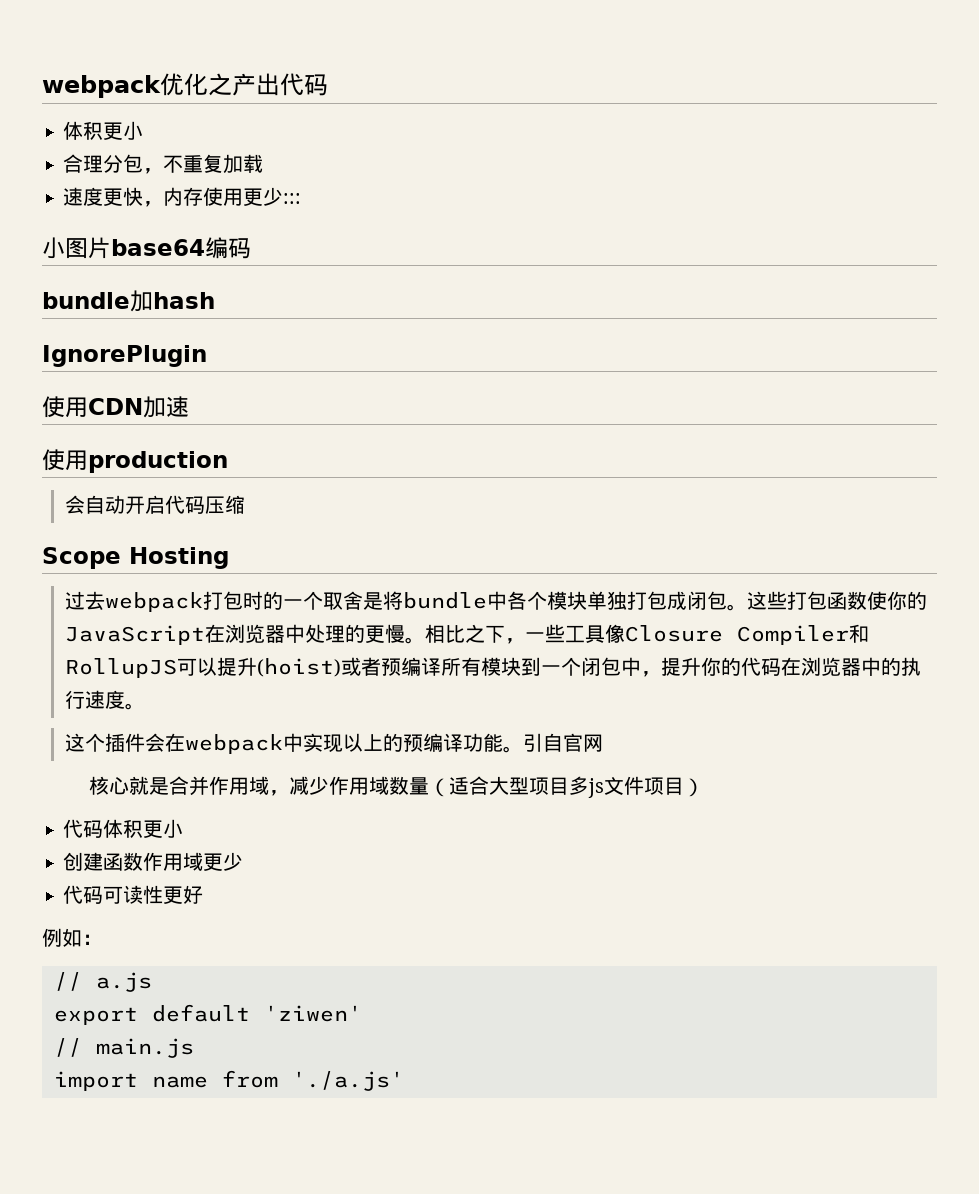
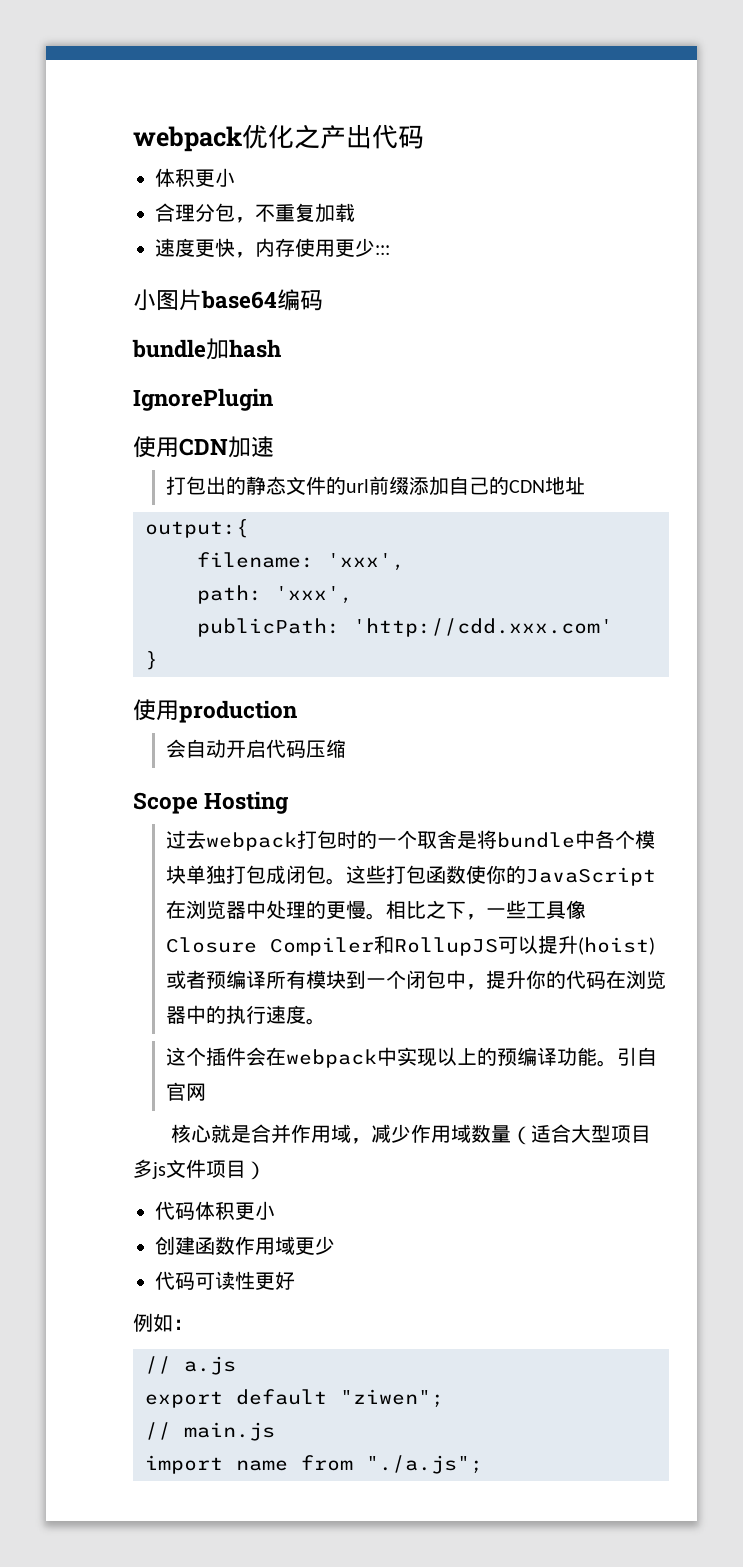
(189, 406) none -> [165,476,585,496] [145,519,249,538] [197,552,405,571] [197,585,353,604] [197,618,613,637] [145,651,158,670] // 打包出的静态文件的url前缀添加自己的CDN地址 // output:{ // filename: 'xxx', // path: 'xxx', // publicPath: 'http://cdd.xxx.com' // }
[263,1005,362,1022] 'ziwen' -> [340,1389,444,1408] "ziwen";
[291,1071,404,1091] './a.js' -> [366,1455,483,1474] "./a.js";

